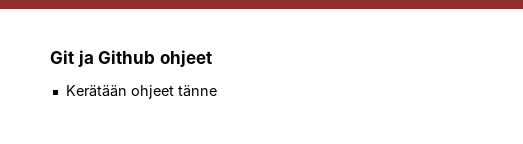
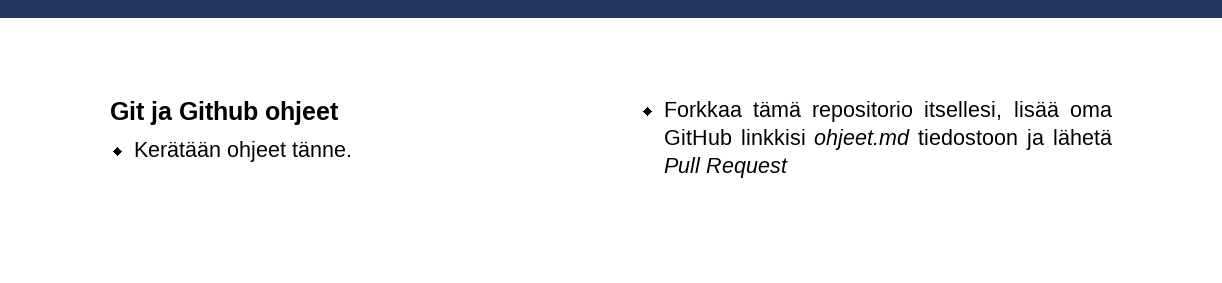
[177,85,217,97] tänne -> [291,141,352,157] [663,101,1112,122] [663,129,1112,150] [663,157,788,178] tänne. // Forkkaa tämä repositorio itsellesi, lisää oma GitHub linkkisi ohjeet.md tiedostoon ja lähetä Pull Request

